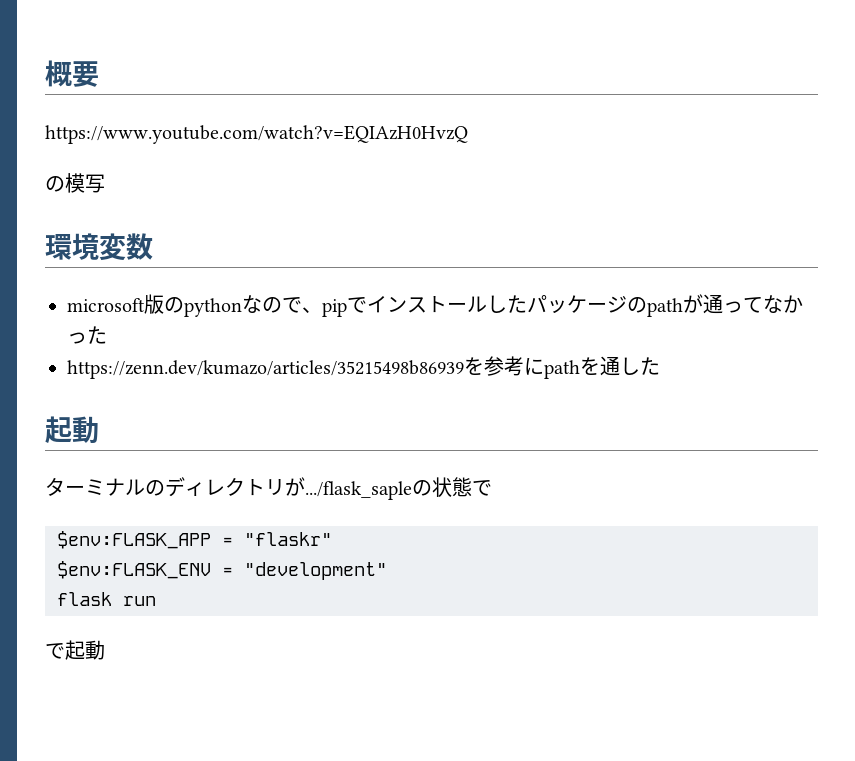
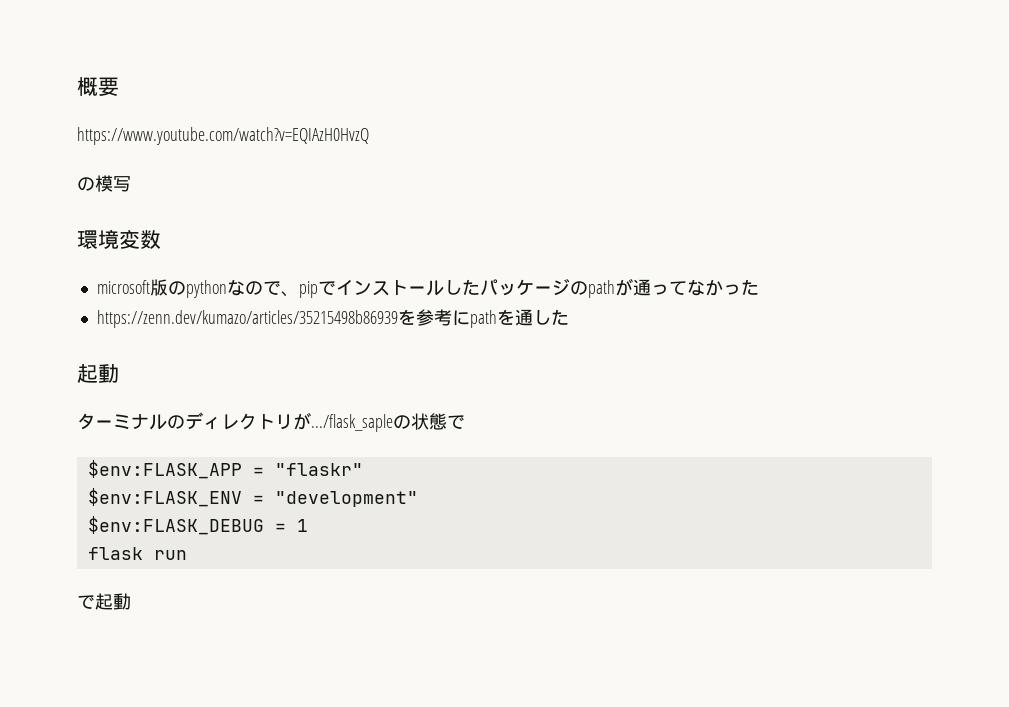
(387, 571) none -> [87,516,308,535] // $env:FLASK_DEBUG = 1

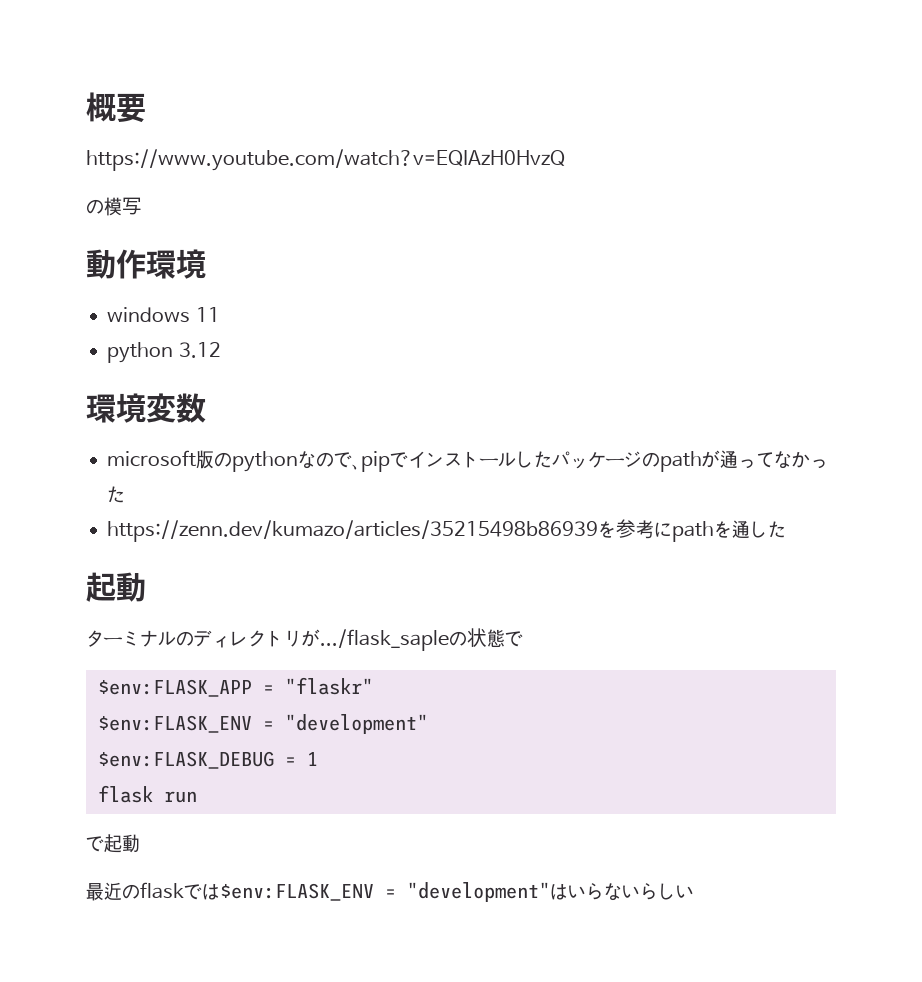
(131, 184) none -> [86,249,206,279] [107,307,220,323] [107,342,221,363] // 動作環境 // windows 11 // python 3.12
(131, 601) none -> [86,882,694,902] // 最近のflaskでは$env:FLASK_ENV = "development"はいらないらしい

